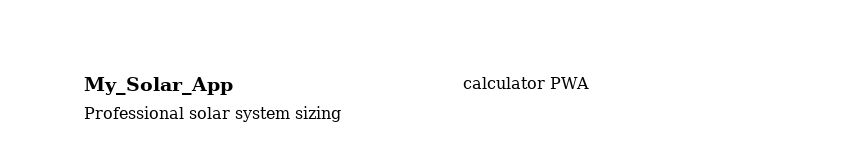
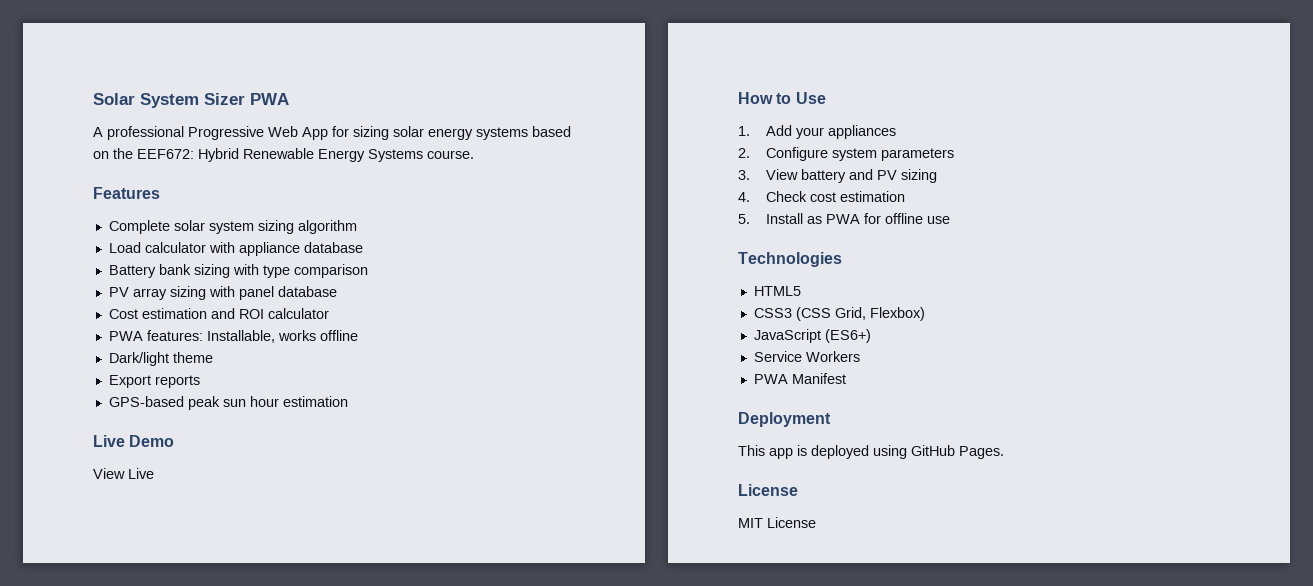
[84,77,233,95] [84,106,341,122] [463,77,589,89] My_Solar_App // Professional solar system sizing calculator PWA -> [93,93,289,108] [93,126,571,140] [93,148,474,162] [93,187,160,199] [108,220,357,234] [108,242,363,256] [108,264,368,278] [108,286,337,300] [108,308,329,319] [108,330,358,343] [108,352,213,366] [108,375,200,388] [108,396,348,410] [93,435,175,447] [93,468,154,479] [738,92,826,104] [738,125,896,139] [738,147,954,161] [738,169,937,183] [738,191,905,202] [738,213,950,224] [738,252,842,267] [753,286,801,296] [753,307,925,321] [753,329,871,343] [753,351,860,362] [753,373,846,384] [738,412,831,427] [738,445,1004,459] [738,484,798,496] [738,517,816,528] Solar System Sizer PWA // A professional Progressive Web App for sizing solar energy systems based on the EEF672: Hybrid Renewable Energy Systems course. // Features // Complete solar system sizing algorithm // Load calculator with appliance database // Battery bank sizing with type comparison // PV array sizing with panel database // Cost estimation and ROI calculator // PWA features: Installable, works offline // Dark/light theme // Export reports // GPS-based peak sun hour estimation // Live Demo // View Live // How to Use // 1. Add your appliances // 2. Configure system parameters // 3. View battery and PV sizing // 4. Check cost estimation // 5. Install as PWA for offline use // Technologies // HTML5 // CSS3 (CSS Grid, Flexbox) // JavaScript (ES6+) // Service Workers // PWA Manifest // Deployment // This app is deployed using GitHub Pages. // License // MIT License

